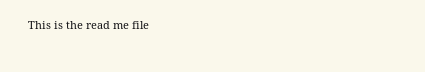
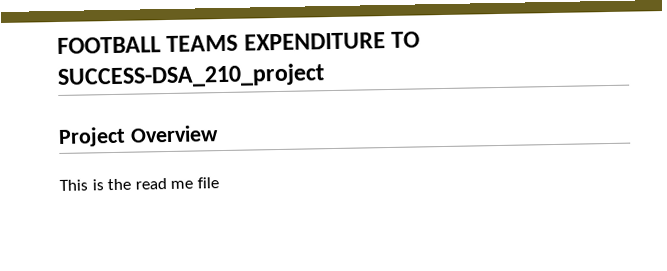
(28, 25) none -> [57,31,421,54] [57,63,325,89] [58,125,219,147] FOOTBALL TEAMS EXPENDITURE TO SUCCESS-DSA_210_project // Project Overview //

